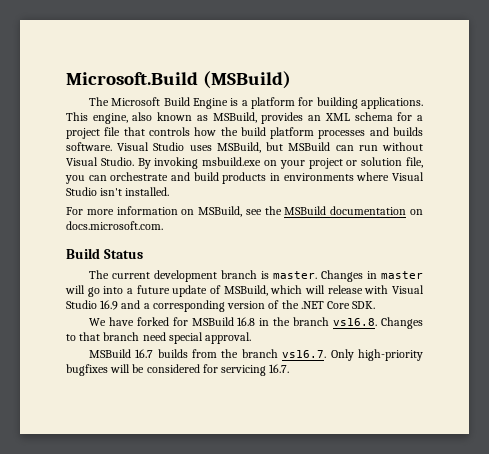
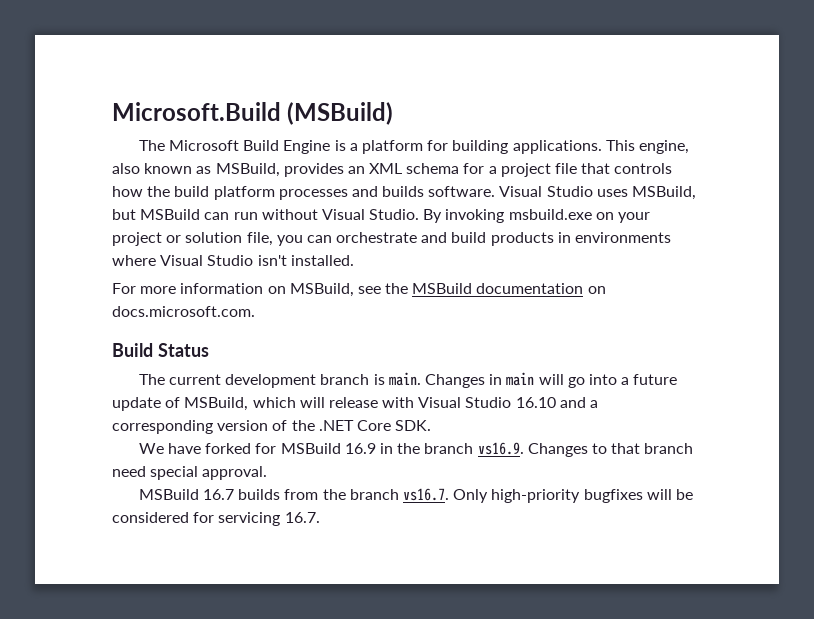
[272,271,317,279] master. -> [388,372,421,386] main.
[381,271,423,279] master -> [506,372,535,386] main
[100,300,119,310] 16.9 -> [515,397,556,408] 16.10
[237,317,256,326] 16.8 -> [344,443,376,454] 16.9
[333,318,378,326] vs16.8. -> [477,442,524,455] vs16.9.

